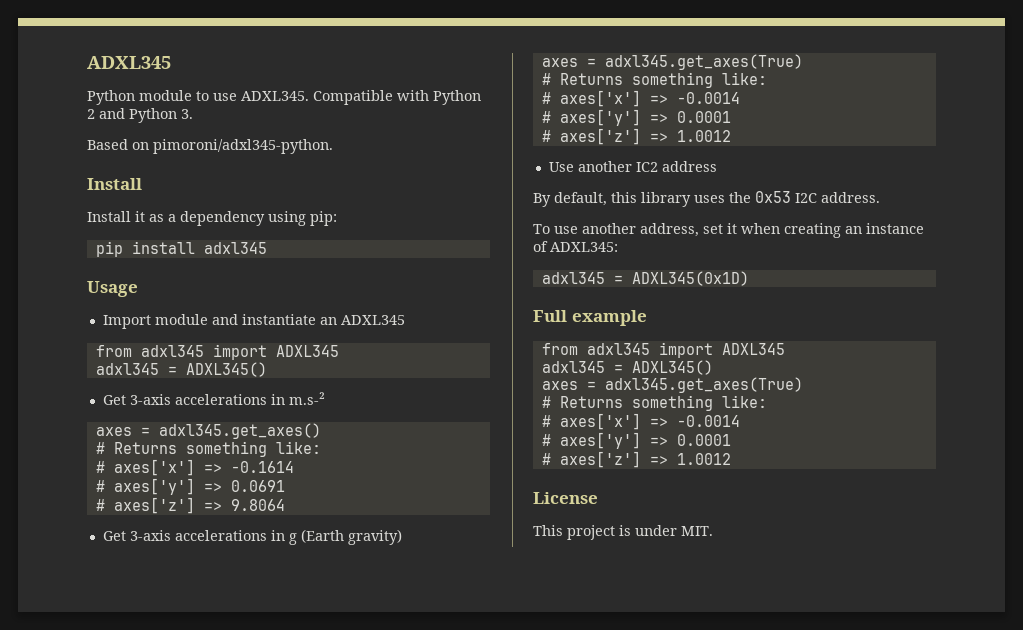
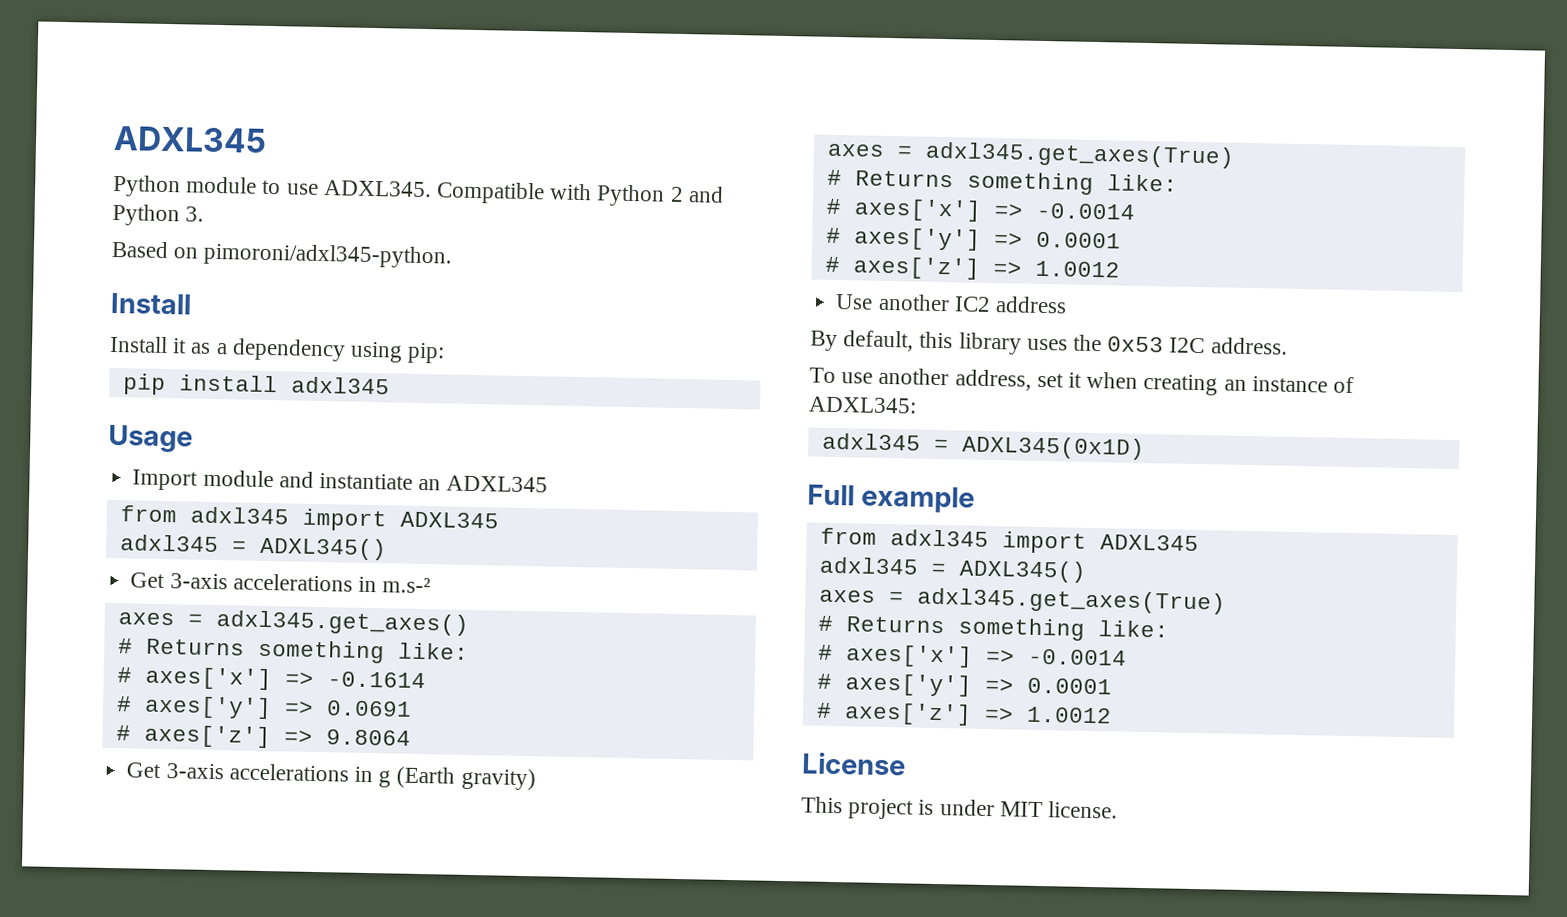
[681,526,713,536] MIT. -> [999,801,1119,819] MIT license.

